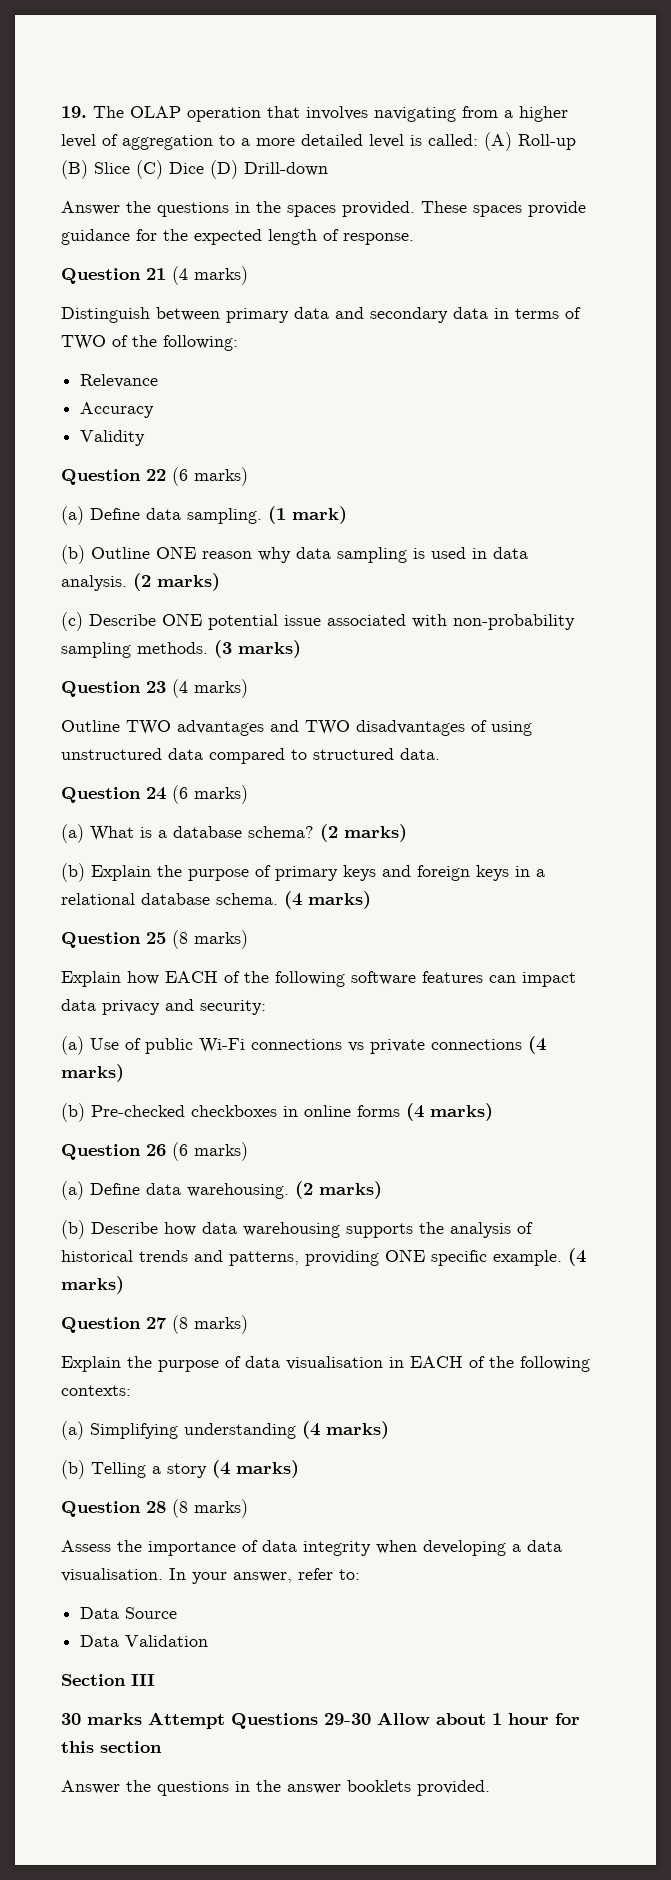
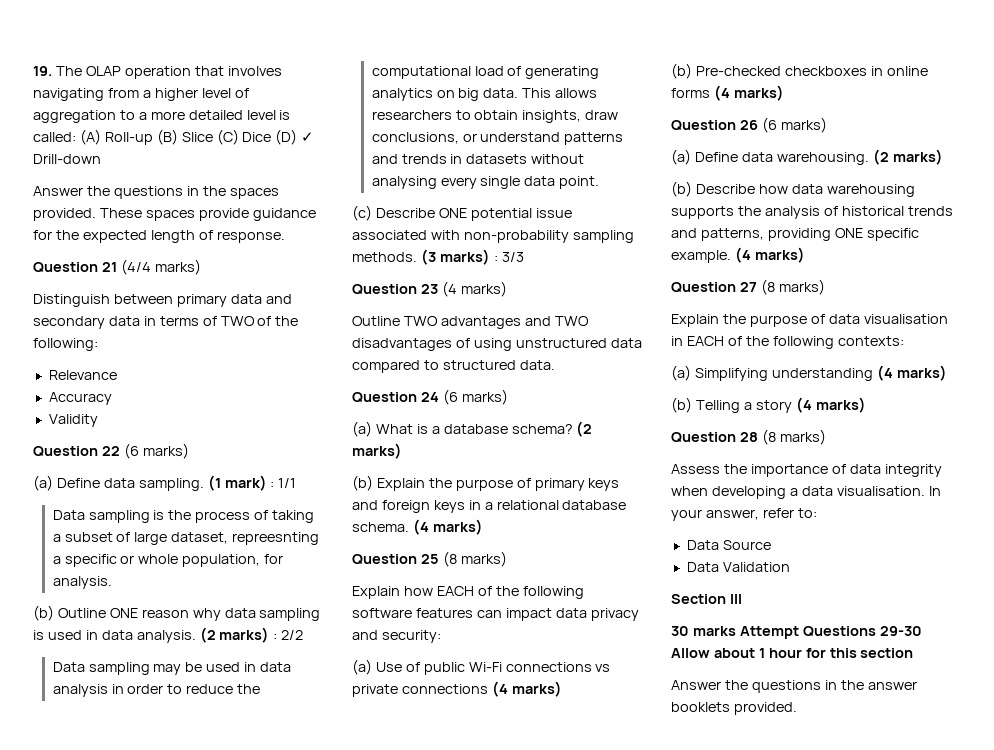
(238, 169) none -> [301,132,315,142] ✓
[172,266,188,285] (4 -> [120,259,151,275] (4/4
(347, 515) none -> [270,478,297,488] [52,510,315,523] [52,532,320,545] [52,554,284,567] [52,576,112,589] : 1/1 // Data sampling is the process of taking a subset of large dataset, repreesnting a specific or whole population, for analysis.
(220, 582) none -> [273,630,304,640] [52,662,292,675] [52,684,261,697] [371,66,600,79] [371,88,598,101] [371,110,619,123] [371,132,624,145] [371,154,585,164] [371,176,600,189] : 2/2 // Data sampling may be used in data analysis in order to reduce the computational load of generating analytics on big data. This allows researchers to obtain insights, draw conclusions, or understand patterns and trends in datasets without analysing every single data point.
(301, 649) none -> [493,252,524,262] : 3/3

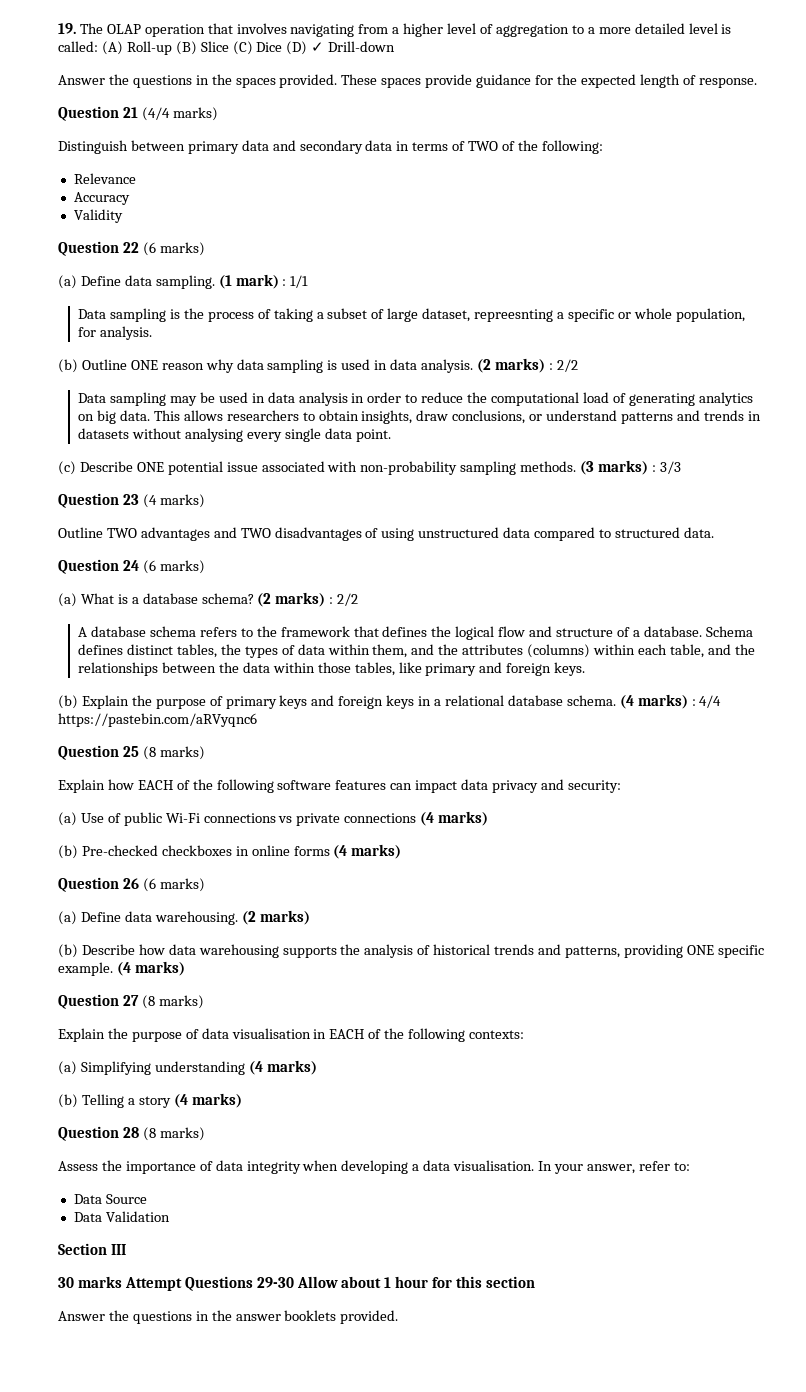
(402, 451) none -> [329,593,359,606] [78,626,753,640] [78,644,755,658] [78,662,586,676] : 2/2 // A database schema refers to the framework that defines the logical flow and structure of a database. Schema defines distinct tables, the types of data within them, and the attributes (columns) within each table, and the relationships between the data within those tables, like primary and foreign keys.
(483, 527) none -> [691,695,722,708] [58,713,257,727] : 4/4 https://pastebin.com/aRVyqnc6

